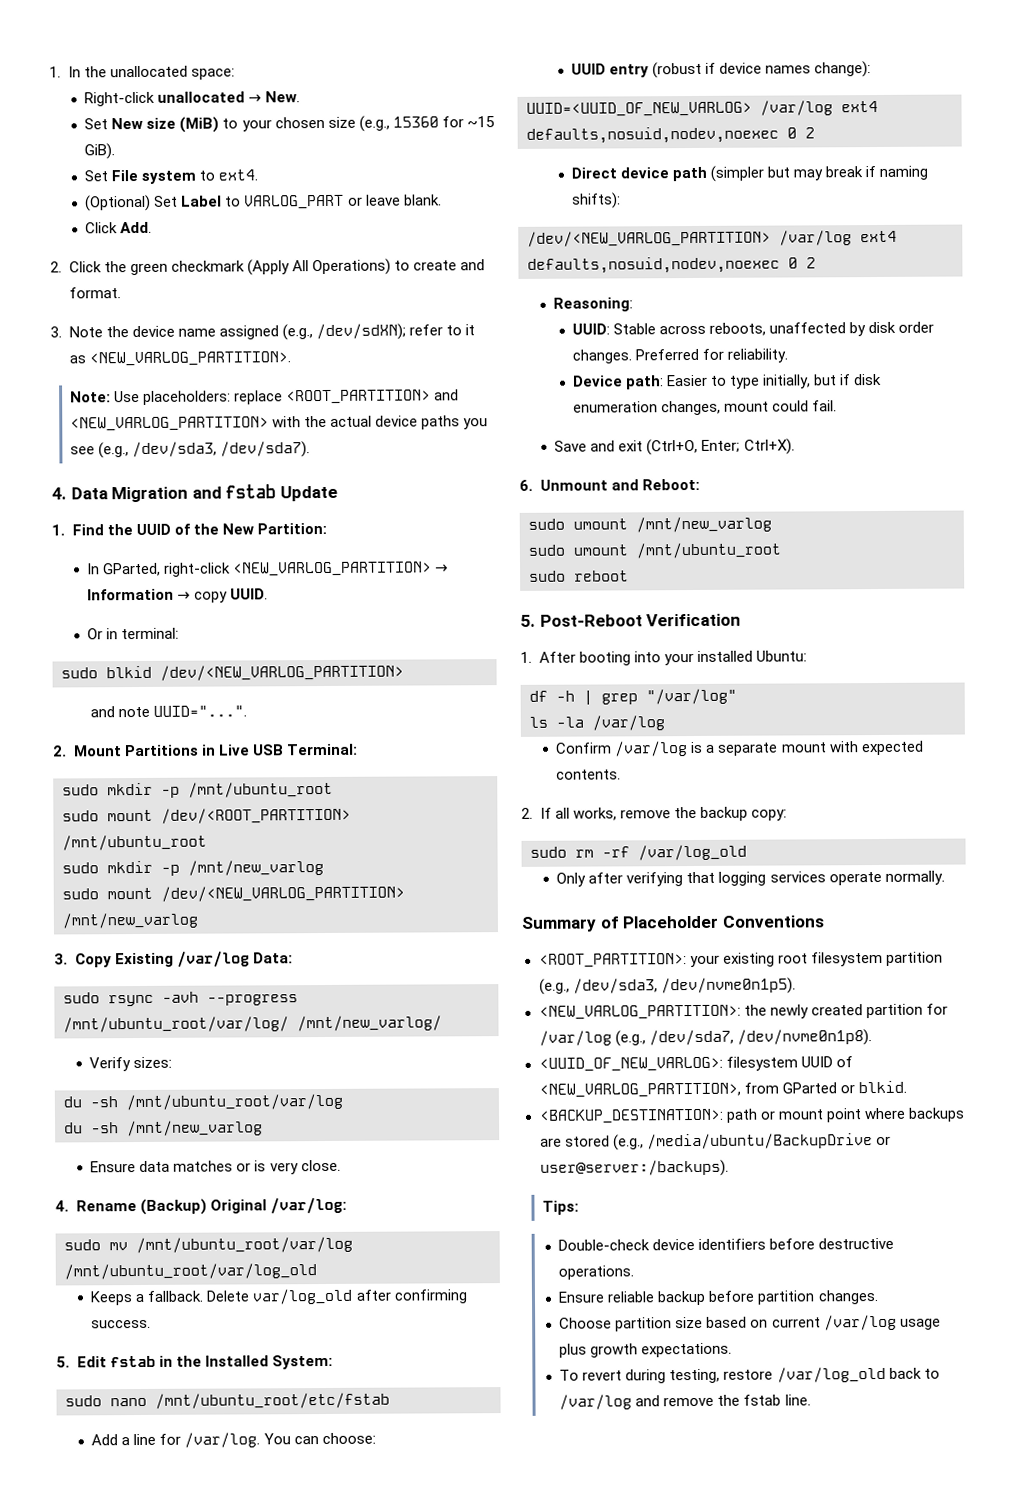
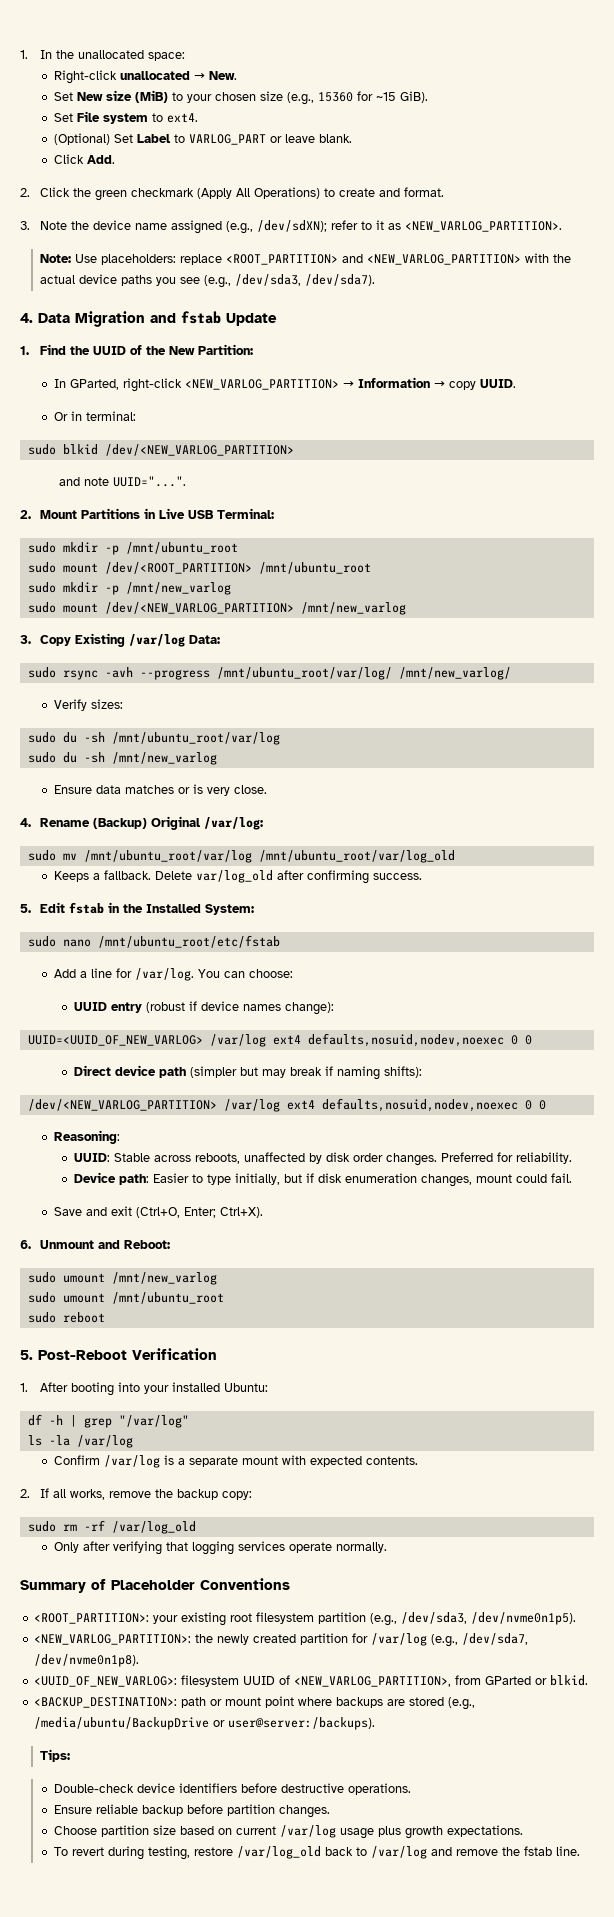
(173, 1062) none -> [27,732,56,743] sudo
(343, 1102) none -> [27,752,56,763] sudo
[805,127,815,139] 2 -> [524,1035,532,1045] 0
[806,257,816,269] 2 -> [538,1100,546,1110] 0

